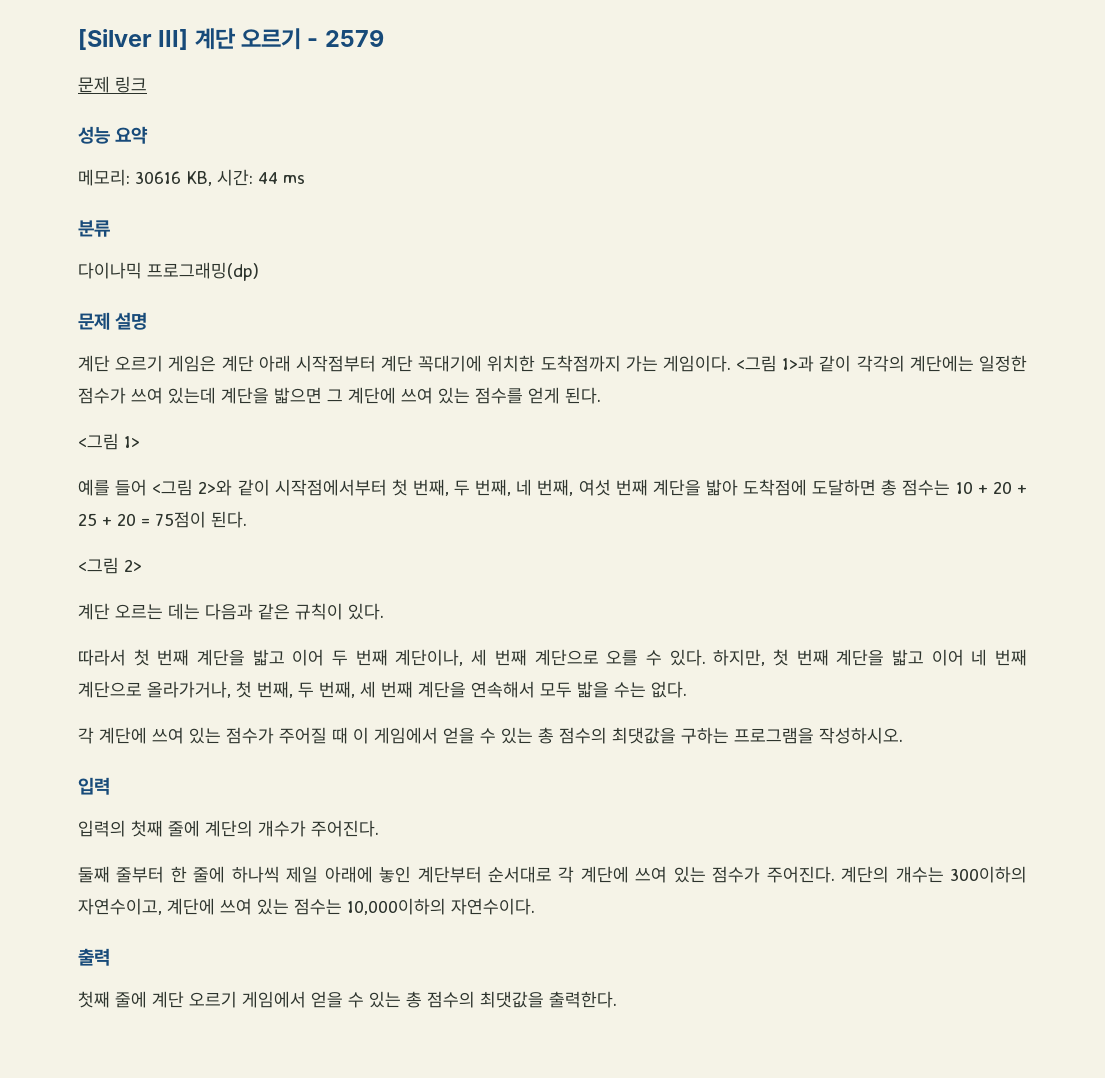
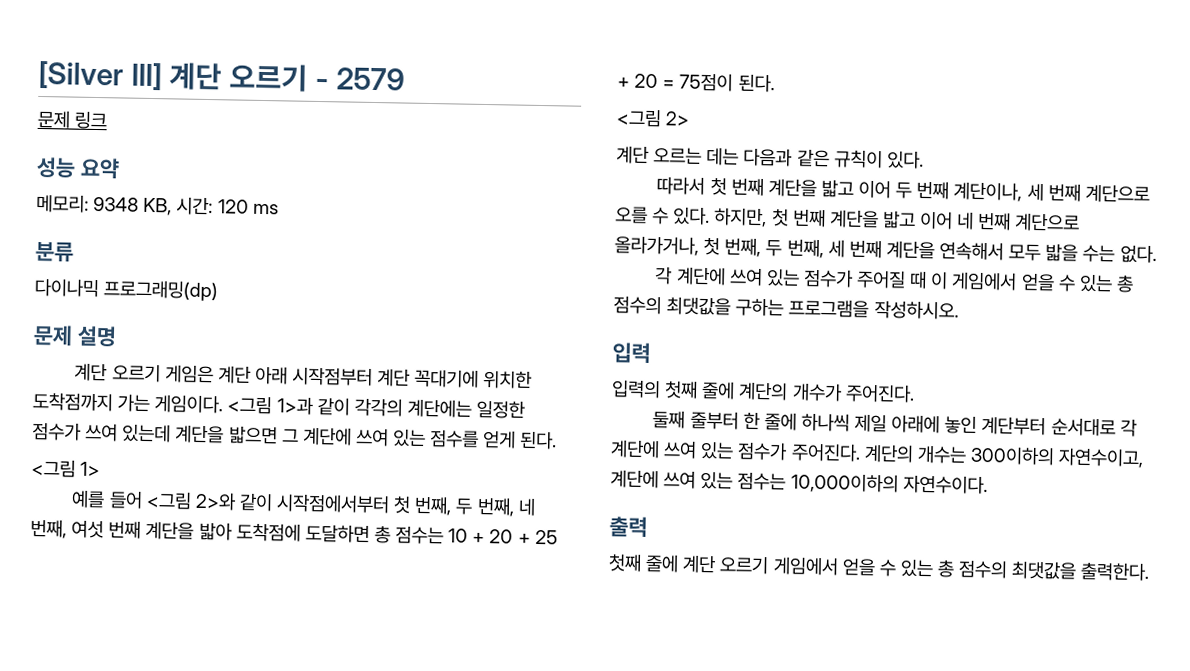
[135,171,181,184] 30616 -> [93,196,140,212] 9348
[258,172,278,184] 44 -> [217,199,249,214] 120

